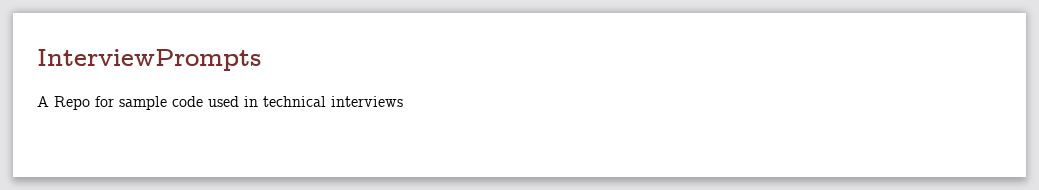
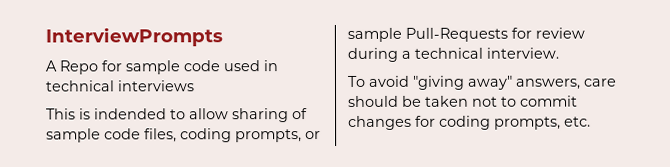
(403, 101) none -> [46,108,308,123] [46,128,321,143] [347,27,585,42] [347,47,559,62] [347,75,617,90] [348,95,578,107] [348,115,591,130] // This is indended to allow sharing of sample code files, coding prompts, or sample Pull-Requests for review during a technical interview. // To avoid "giving away" answers, care should be taken not to commit changes for coding prompts, etc.

